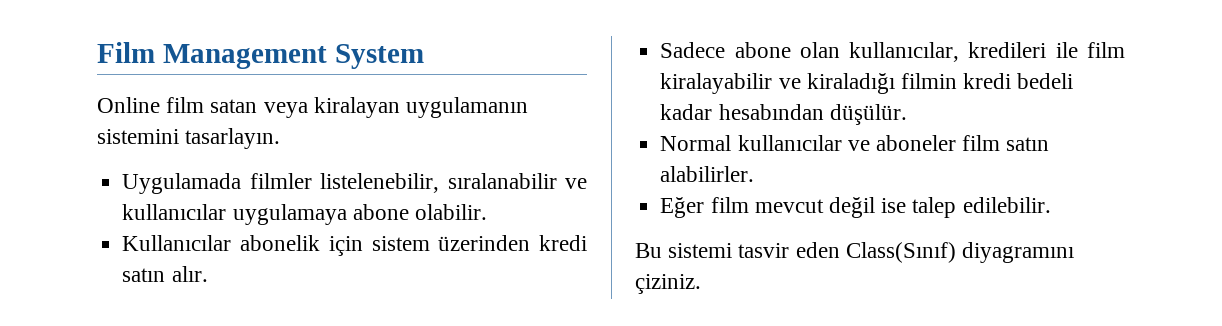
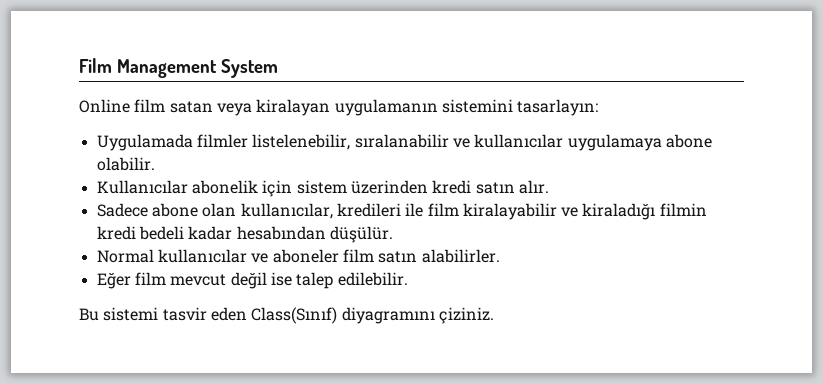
[185,128,281,149] tasarlayın. -> [517,99,599,116] tasarlayın:

